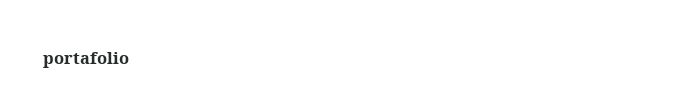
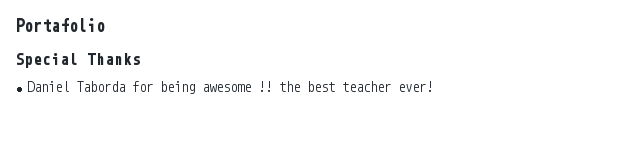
[43,52,129,68] portafolio -> [15,18,105,32] [15,53,141,68] [27,81,434,94] Portafolio // Special Thanks // Daniel Taborda for being awesome !! the best teacher ever!

